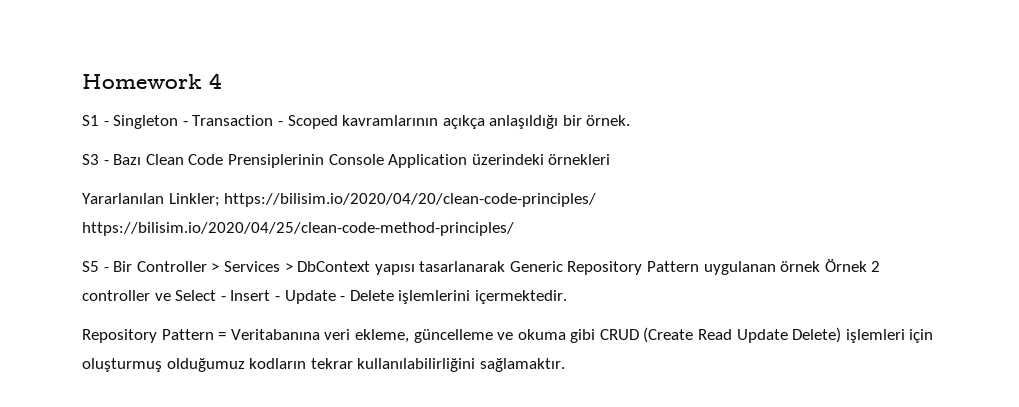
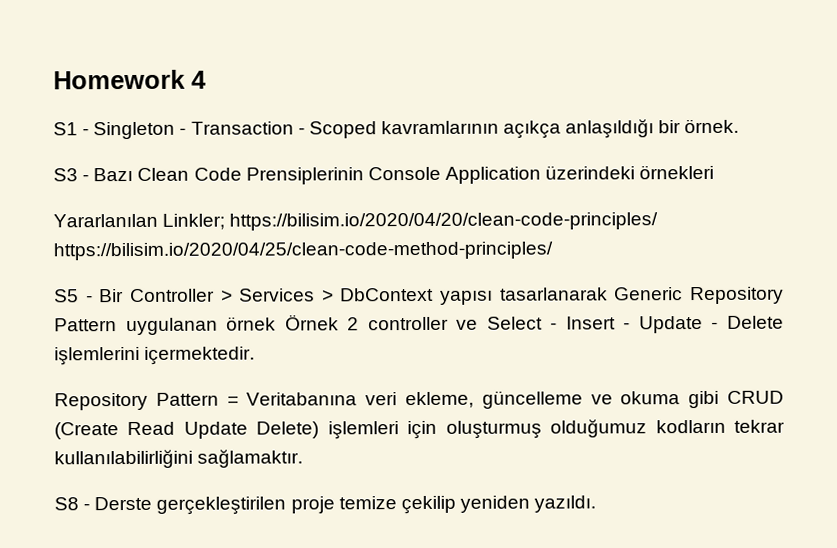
(565, 365) none -> [54,495,597,515] // S8 - Derste gerçekleştirilen proje temize çekilip yeniden yazıldı.

